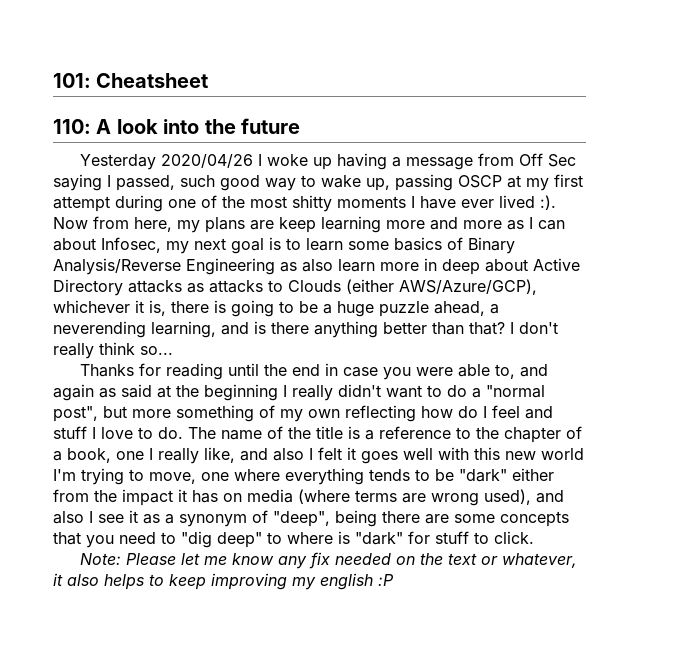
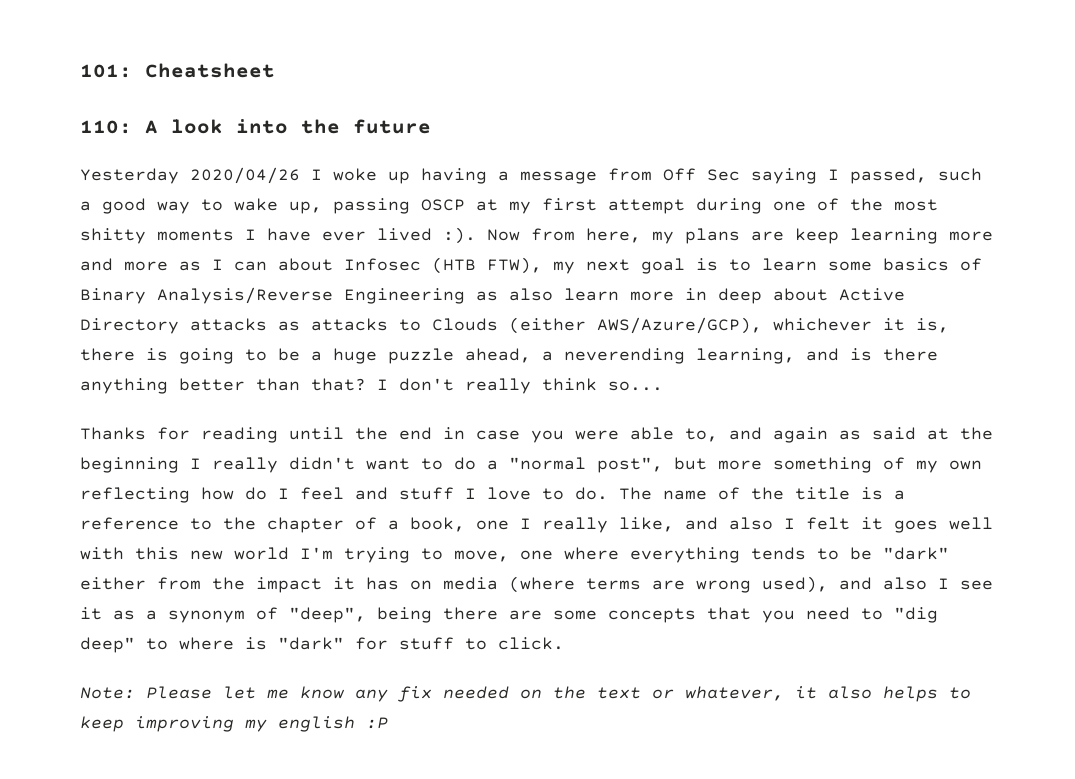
(215, 181) none -> [80,201,91,211] a
[101,237,161,253] Infosec, -> [344,257,542,274] Infosec (HTB FTW),

